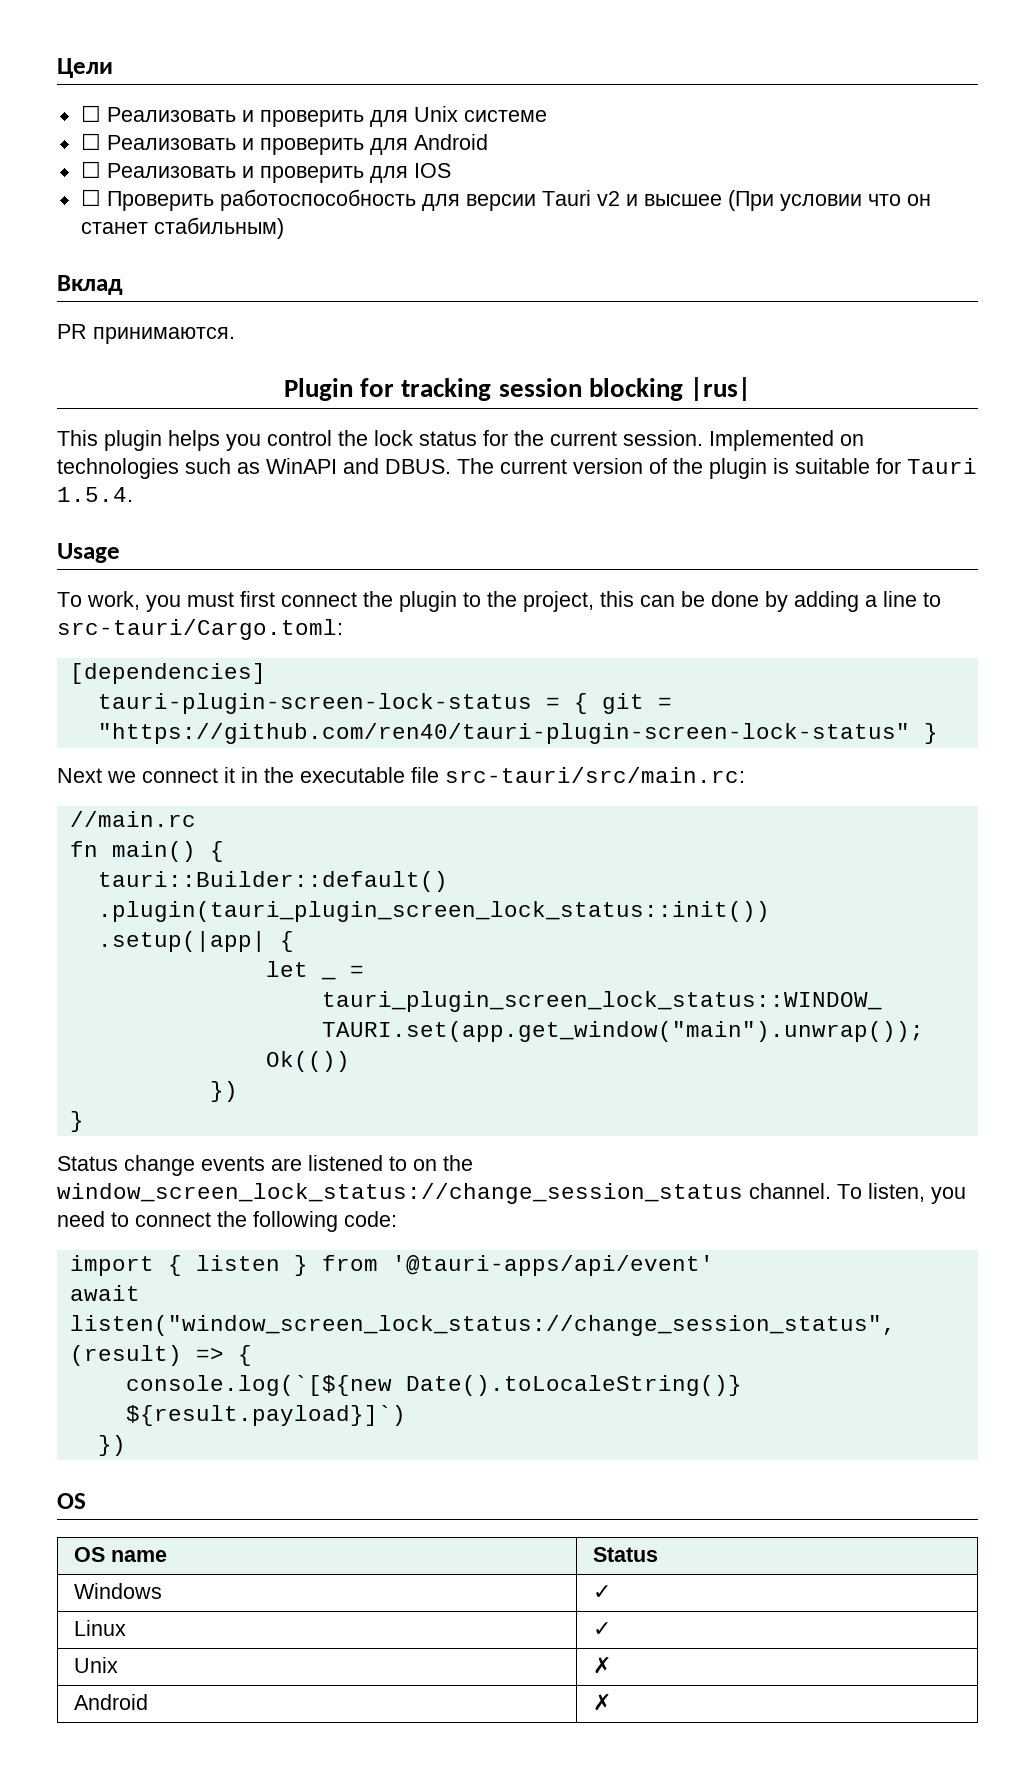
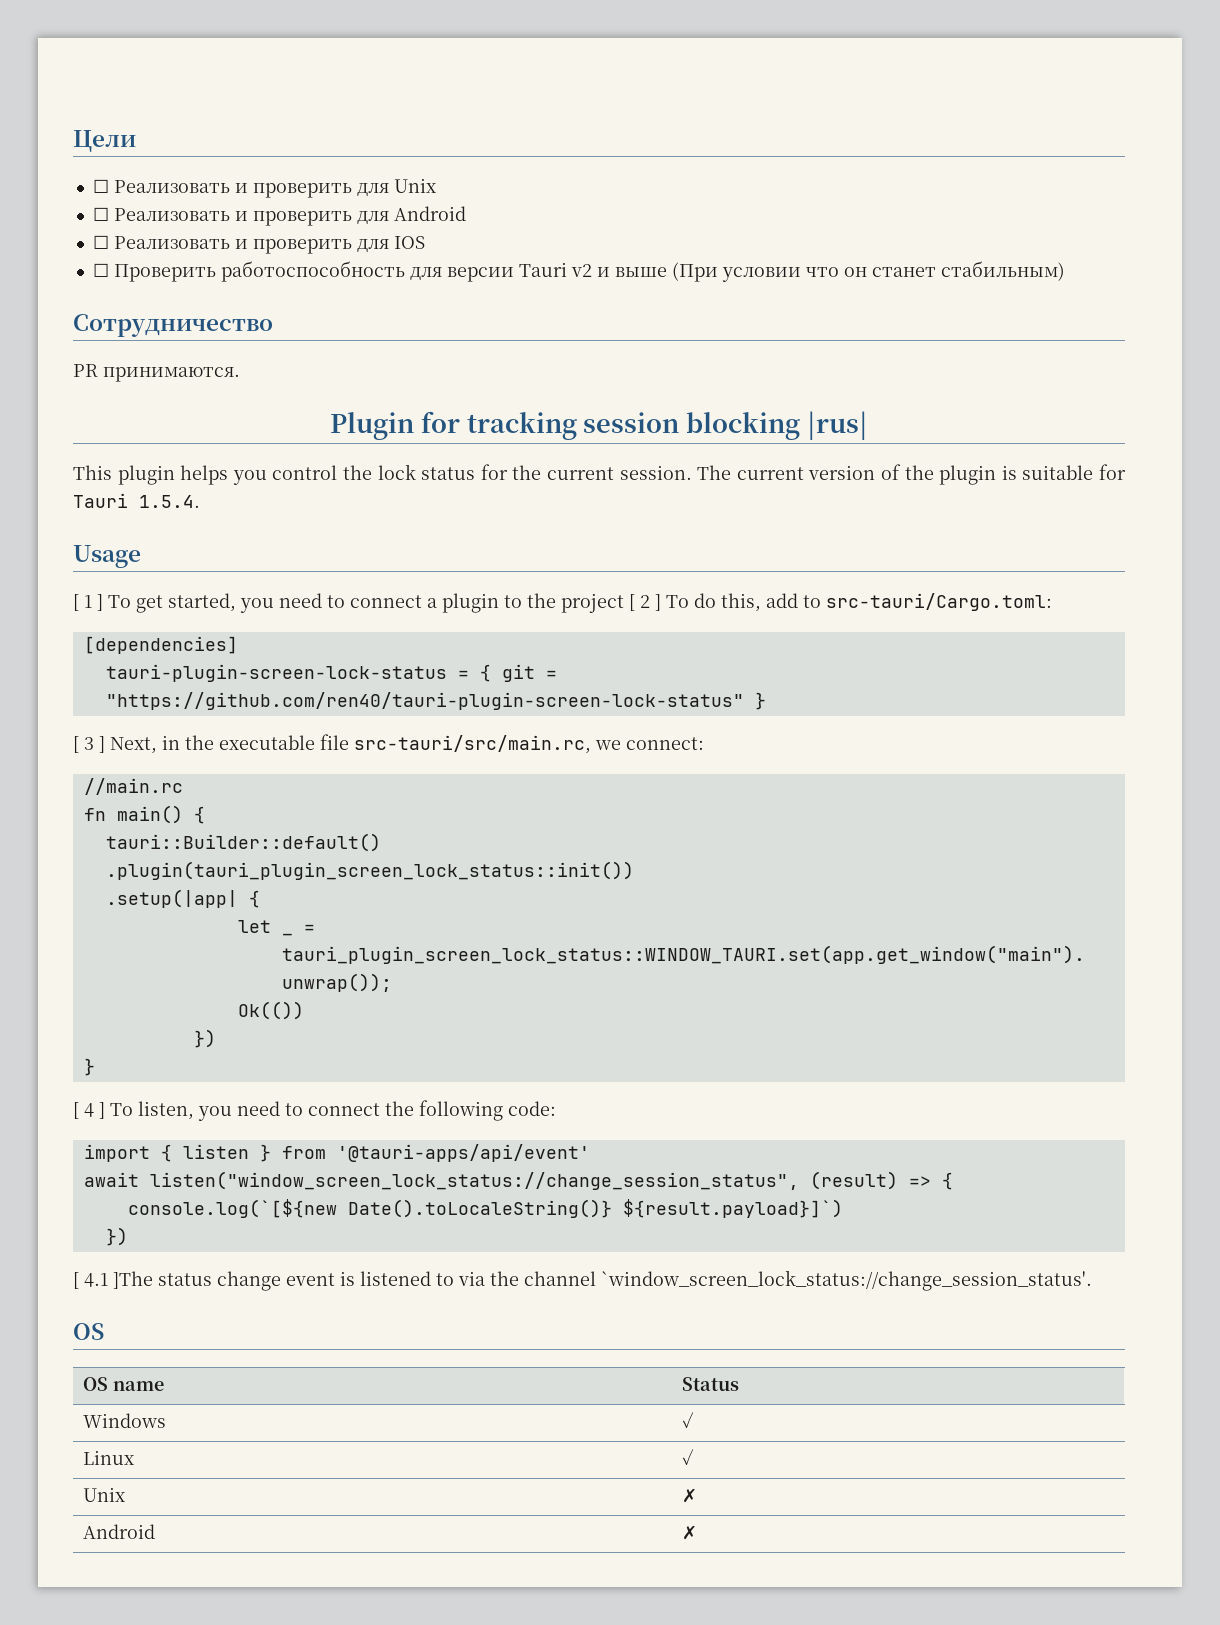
[463,110,547,122] системе -> (436, 185) none
[643,194,722,206] высшее -> [614,267,667,277] выше
[57,275,123,295] Вклад -> [73,314,273,337] Сотрудничество
[709,430,864,451] [57,458,451,479] Implemented on technologies such as WinAPI and DBUS. -> (692, 472) none
[57,591,917,612] To work, you must first connect the plugin to the project, this can be done by adding a line -> [73,593,798,613] [ 1 ] To get started, you need to connect a plugin to the project [ 2 ] To do this, add
[57,767,235,783] Next we connect it -> [73,736,157,754] [ 3 ] Next,
[445,767,745,783] src-tauri/src/main.rc: -> [354,735,704,754] src-tauri/src/main.rc, we connect:
[57,1155,473,1176] [57,1183,831,1204] Status change events are listened to on the window_screen_lock_status://change_session_status channel. -> [73,1102,105,1119] [ 4 ]
(126, 1445) none -> [73,1270,1092,1291] // [ 4.1 ]The status change event is listened to via the channel `window_screen_lock_status://change_session_status'.

